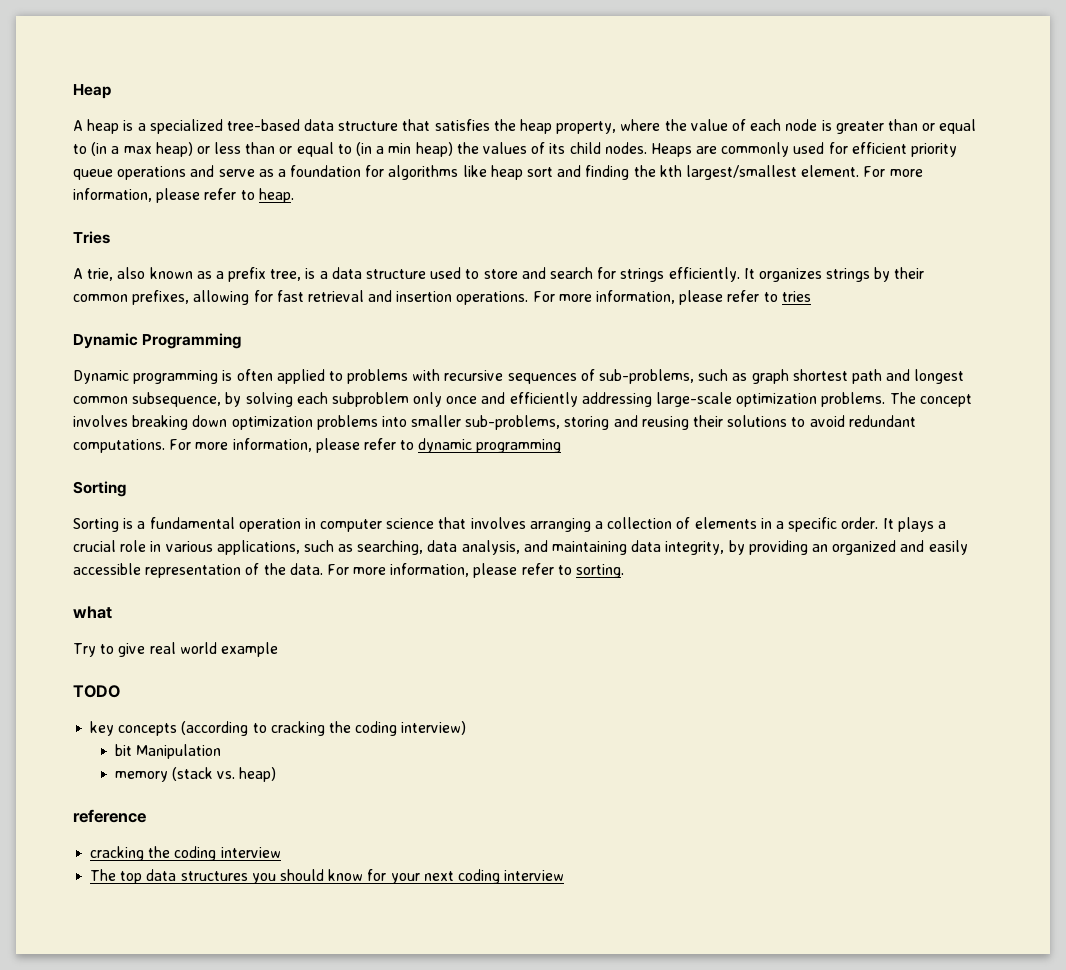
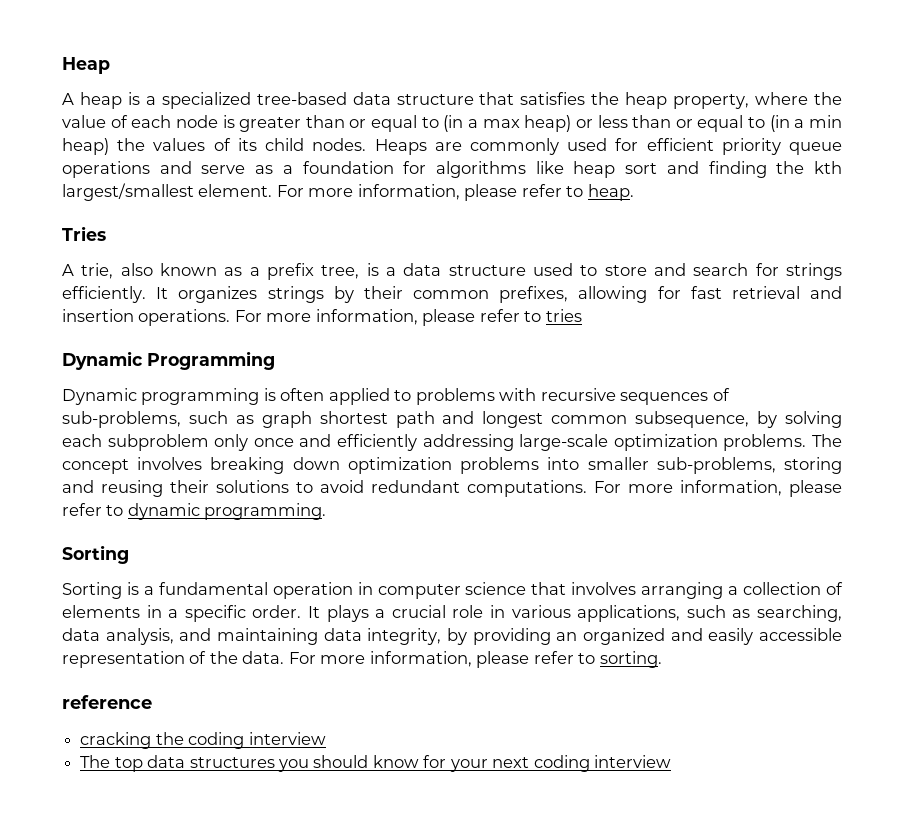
[476,439,562,453] programming -> [204,503,327,520] programming.
[73,606,112,619] [73,642,278,657] [73,685,120,698] [90,721,467,736] [114,744,222,759] [114,767,277,782] // what // Try to give real world example // TODO // key concepts (according to cracking the coding interview) // bit Manipulation // memory (stack vs. heap) -> (662, 659) none

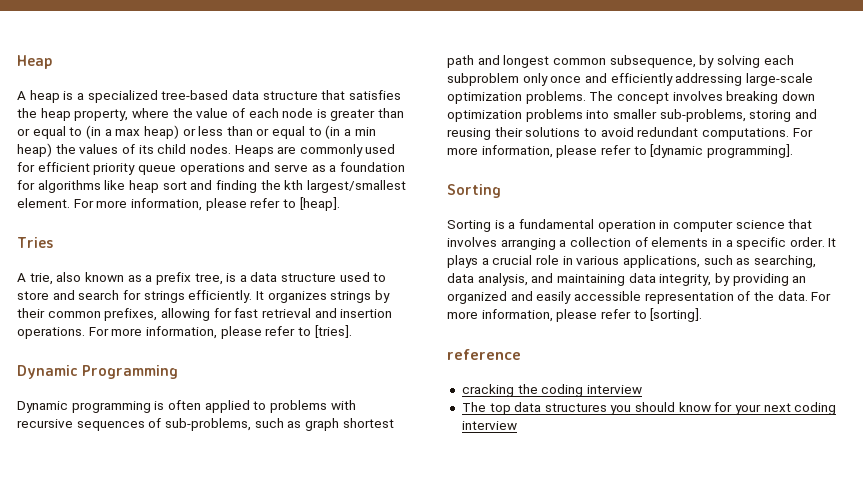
[587,184,634,201] heap. -> [299,197,340,211] [heap].
[545,309,582,322] tries -> [314,325,352,338] [tries].
[127,503,327,520] dynamic programming. -> [650,144,793,158] [dynamic programming].
[599,651,662,668] sorting. -> [650,308,703,322] [sorting].

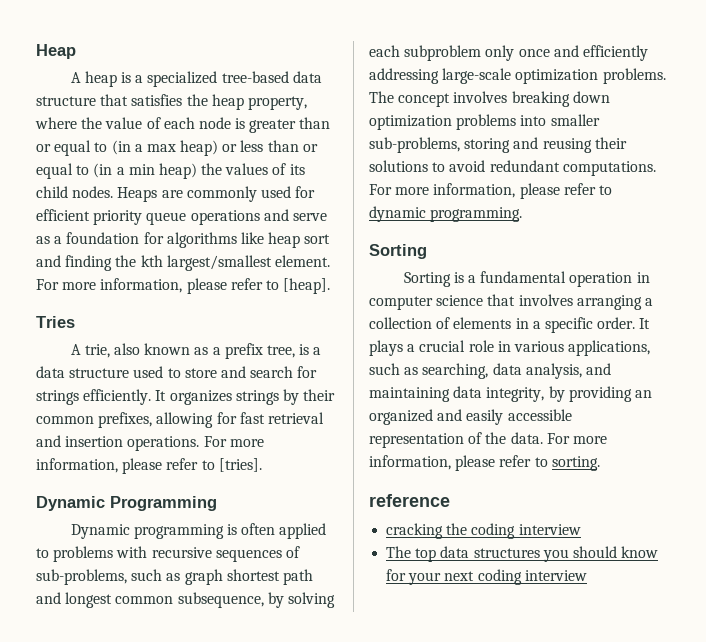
[650,144,793,158] [dynamic programming]. -> [369,206,523,222] dynamic programming.
[650,308,703,322] [sorting]. -> [551,456,600,471] sorting.

